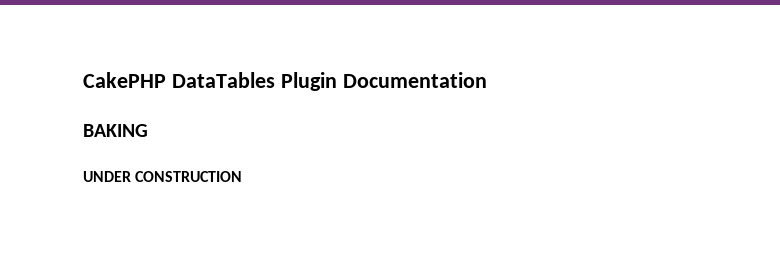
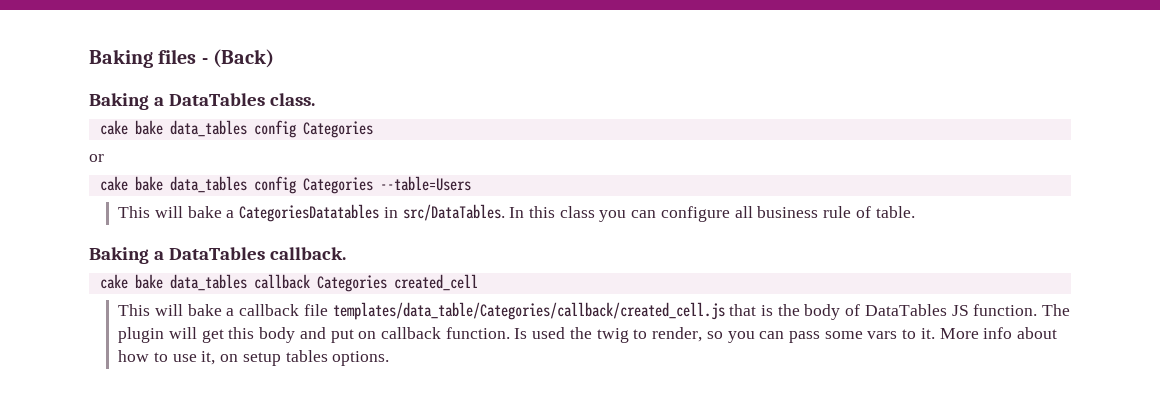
[83,72,487,91] [83,124,148,137] [83,171,243,182] CakePHP DataTables Plugin Documentation // BAKING // UNDER CONSTRUCTION -> [89,49,274,68] [89,93,315,110] [99,120,373,138] [89,154,104,162] [99,176,471,194] [118,204,915,222] [89,247,346,264] [99,274,478,292] [118,302,1071,320] [118,327,1058,343] [118,350,390,366] Baking files - (Back) // Baking a DataTables class. // cake bake data_tables config Categories // or // cake bake data_tables config Categories --table=Users // This will bake a CategoriesDatatables in src/DataTables. In this class you can configure all business rule of table. // Baking a DataTables callback. // cake bake data_tables callback Categories created_cell // This will bake a callback file templates/data_table/Categories/callback/created_cell.js that is the body of DataTables JS function. The plugin will get this body and put on callback function. Is used the twig to render, so you can pass some vars to it. More info about how to use it, on setup tables options.

